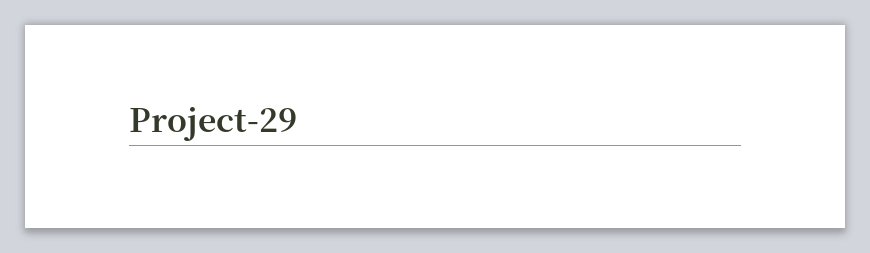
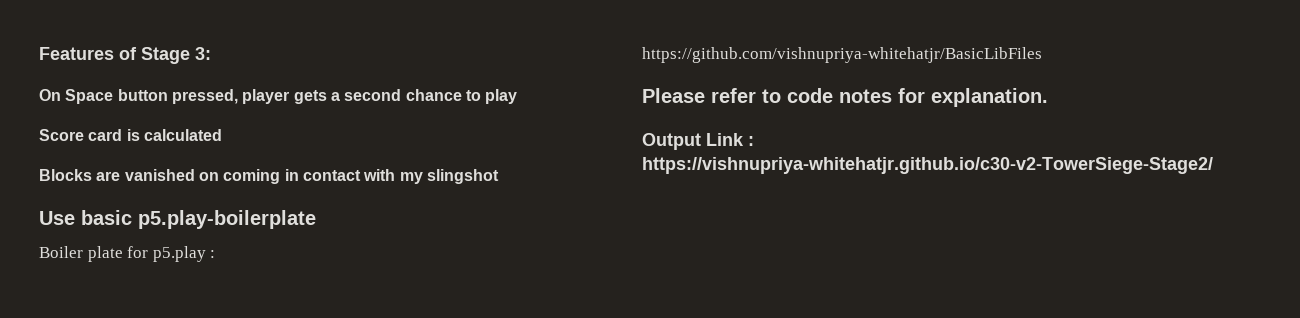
[129,107,297,141] Project-29 -> [39,47,211,64] [39,89,518,104] [39,129,222,141] [39,169,499,184] [39,210,316,229] [39,246,216,262] [642,47,1042,63] [642,88,1048,107] [642,133,754,150] [642,157,1213,174] Features of Stage 3: // On Space button pressed, player gets a second chance to play // Score card is calculated // Blocks are vanished on coming in contact with my slingshot // Use basic p5.play-boilerplate // Boiler plate for p5.play : https://github.com/vishnupriya-whitehatjr/BasicLibFiles // Please refer to code notes for explanation. // Output Link : https://vishnupriya-whitehatjr.github.io/c30-v2-TowerSiege-Stage2/

